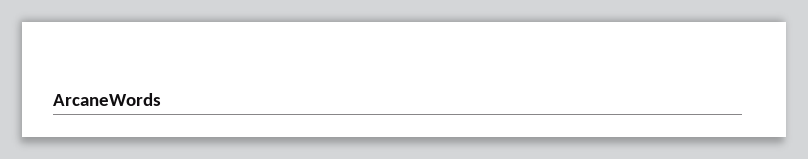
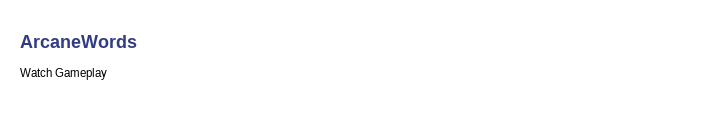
(161, 99) none -> [20,68,108,80] // Watch Gameplay

